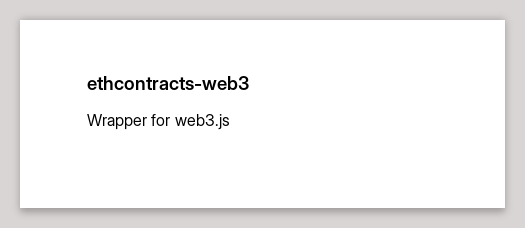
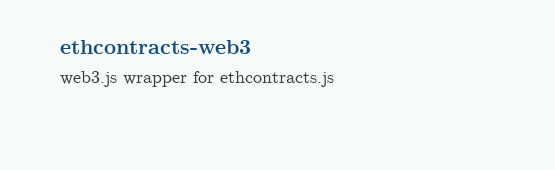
[87,114,230,130] Wrapper for web3.js -> [60,71,334,87] web3.js wrapper for ethcontracts.js

